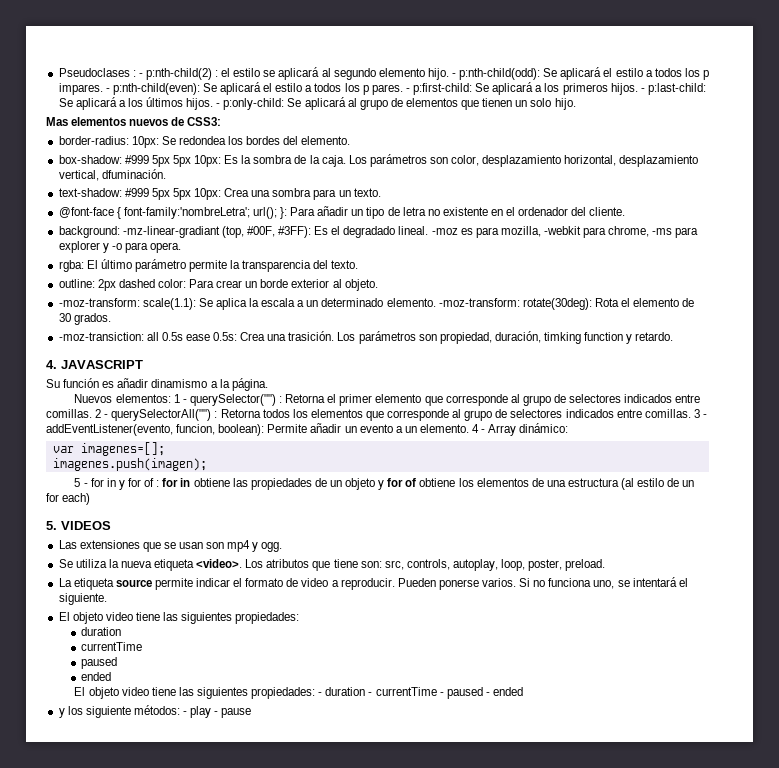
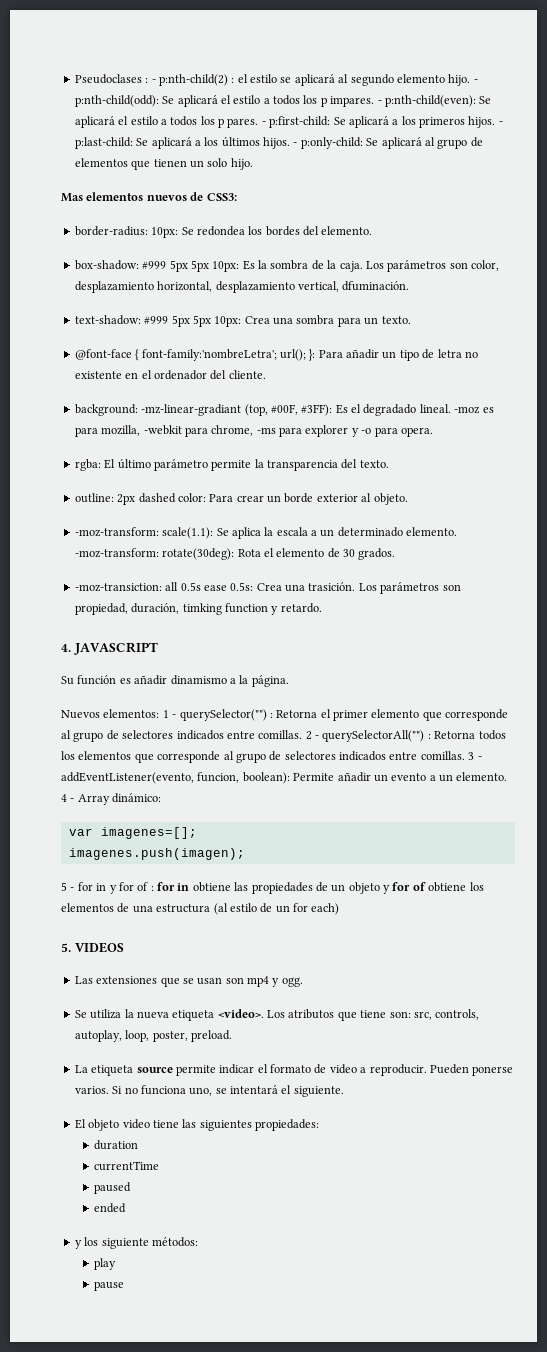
[74,687,523,699] // El objeto video tiene las siguientes propiedades: - duration - currentTime - paused - ended -> (127, 1208) none
[183,711,188,715] - -> (198, 1242) //
[214,711,219,715] - -> (117, 1264) //

